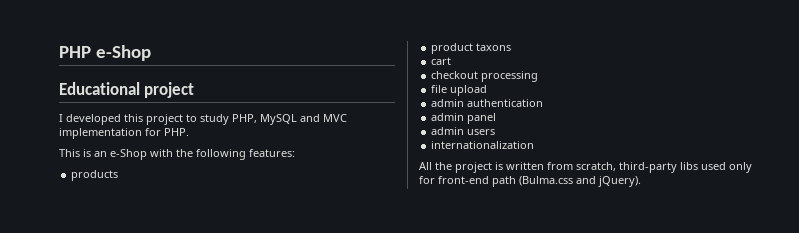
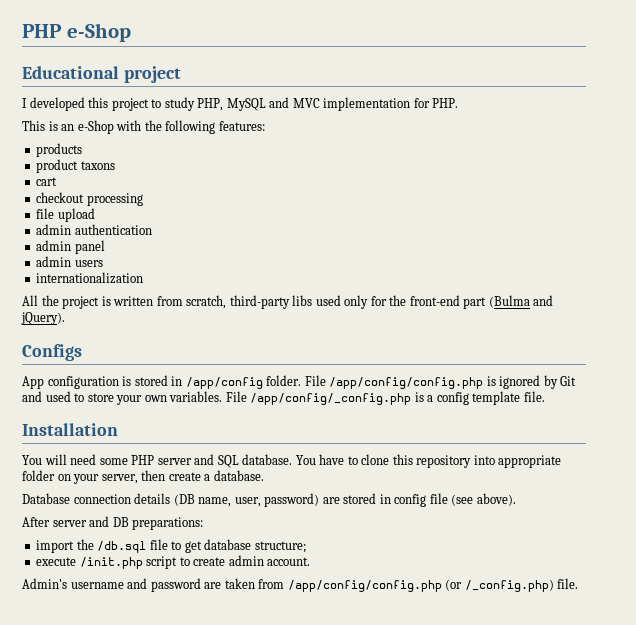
[438,176,641,187] front-end path (Bulma.css and jQuery). -> [389,295,554,309] [21,312,65,325] [22,344,82,361] [22,375,577,389] [22,391,545,405] [22,423,118,436] [22,454,562,468] [22,470,264,484] [22,493,516,507] [22,516,204,530] [36,539,306,553] [36,555,311,569] [22,578,579,592] the front-end part (Bulma and jQuery). // Configs // App configuration is stored in /app/config folder. File /app/config/config.php is ignored by Git and used to store your own variables. File /app/config/_config.php is a config template file. // Installation // You will need some PHP server and SQL database. You have to clone this repository into appropriate folder on your server, then create a database. // Database connection details (DB name, user, password) are stored in config file (see above). // After server and DB preparations: // import the /db.sql file to get database structure; // execute /init.php script to create admin account. // Admin's username and password are taken from /app/config/config.php (or /_config.php) file.

